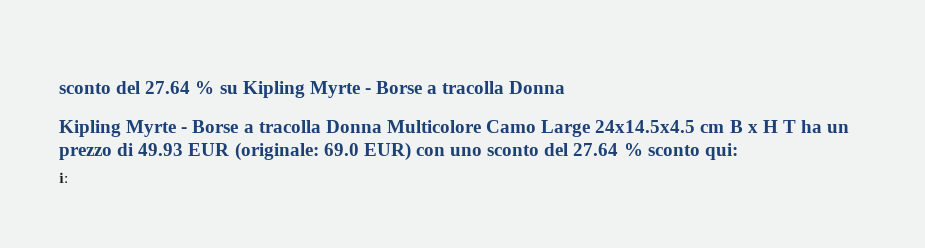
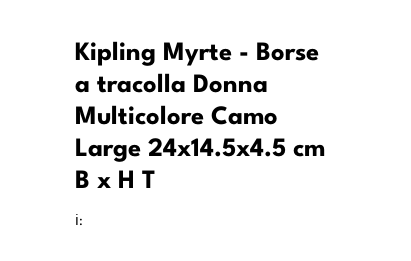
[59,81,566,98] sconto del 27.64 % su Kipling Myrte - Borse a tracolla Donna // -> (75, 53) none
[801,120,850,133] [59,142,738,161] ha un prezzo di 49.93 EUR (originale: 69.0 EUR) con uno sconto del 27.64 % sconto qui: -> (157, 179) none

